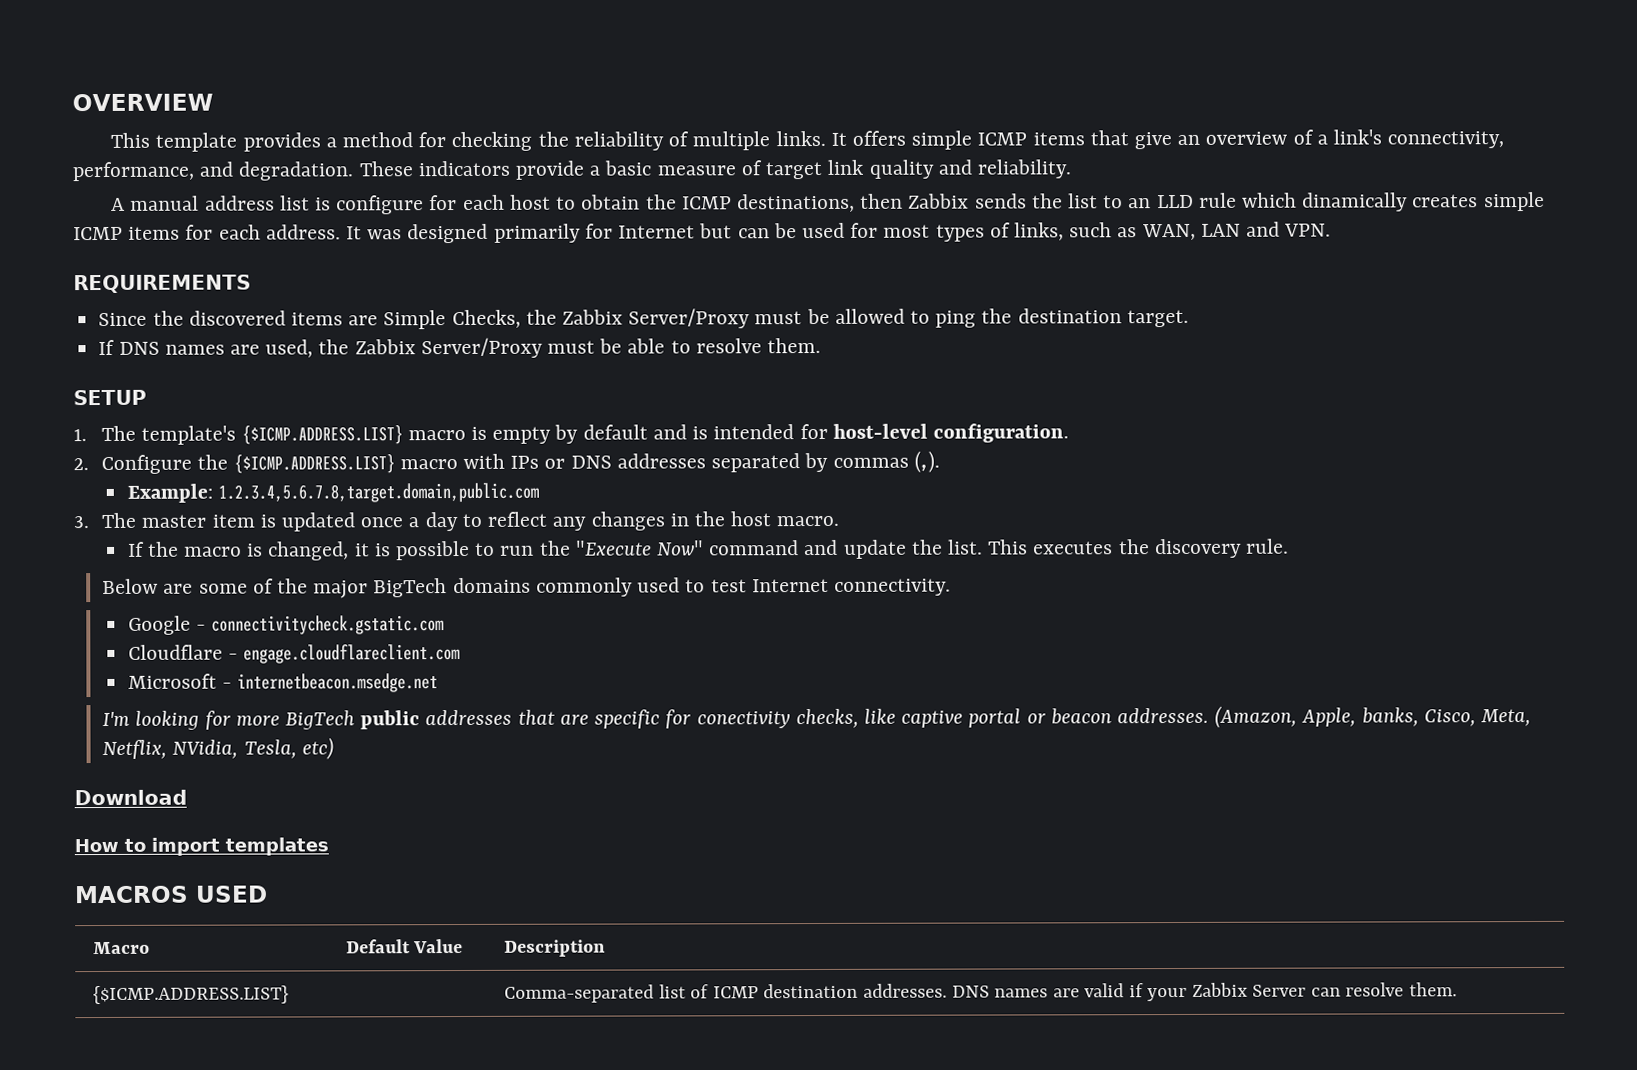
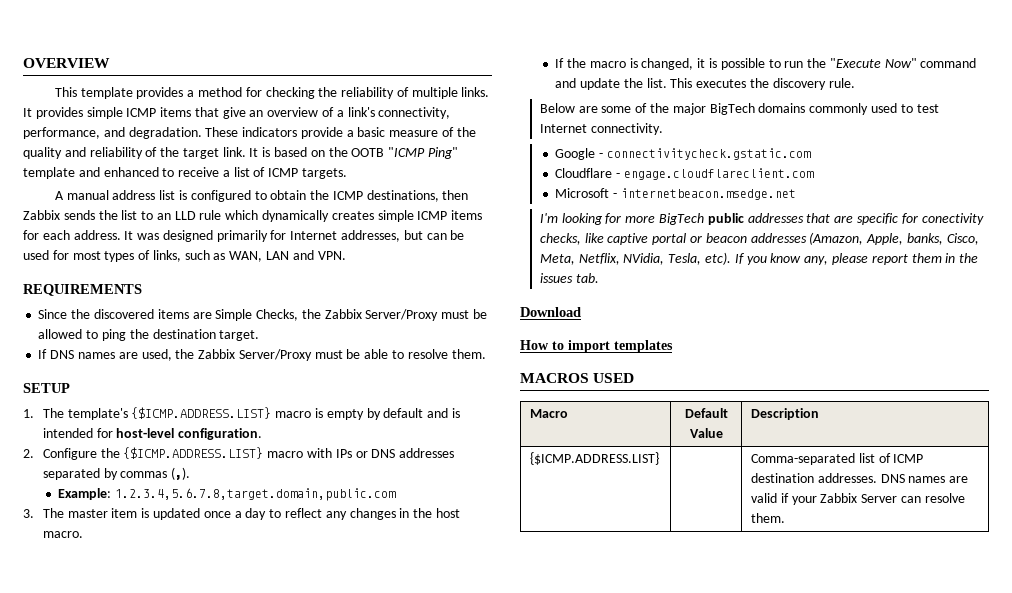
[851,130,906,146] offers -> [35,107,83,119] provides
[765,159,1072,180] target link quality and reliability. -> [456,127,476,137] [23,147,458,159] [23,167,348,179] the quality and reliability of the target link. It is based on the OOTB "ICMP Ping" template and enhanced to receive a list of ICMP targets.
[336,194,551,215] configure for each host -> [190,190,251,202] configured
[1302,192,1409,212] dinamically -> [262,210,330,222] dynamically
(696, 232) none -> [341,230,401,242] addresses,
[1116,707,1209,724] addresses. -> [750,233,807,243] addresses
[301,737,334,760] etc) -> [705,252,979,265] [539,273,599,283] etc). If you know any, please report them in the issues tab.

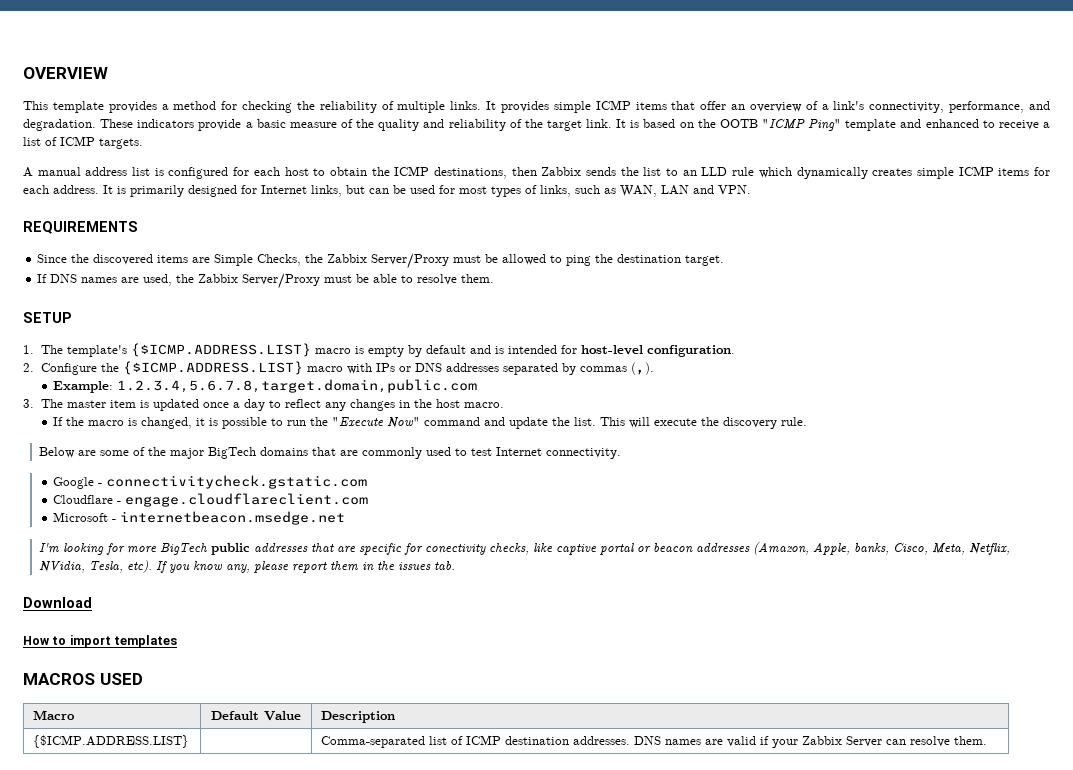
[222,107,246,119] give -> [700,101,727,110] offer
(251, 196) none -> [233,167,309,176] for each host
[137,230,268,242] was designed primarily -> [117,185,237,197] is primarily designed
[341,230,401,242] addresses, -> [311,185,342,197] links,
[696,79,747,88] executes -> [629,417,698,428] will execute
(806, 108) none -> [312,447,359,456] that are

